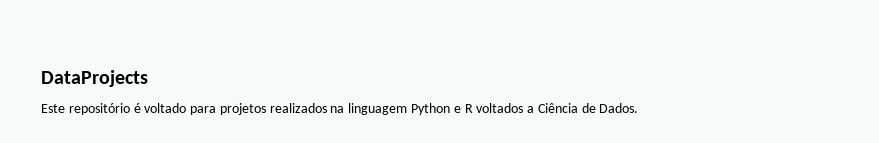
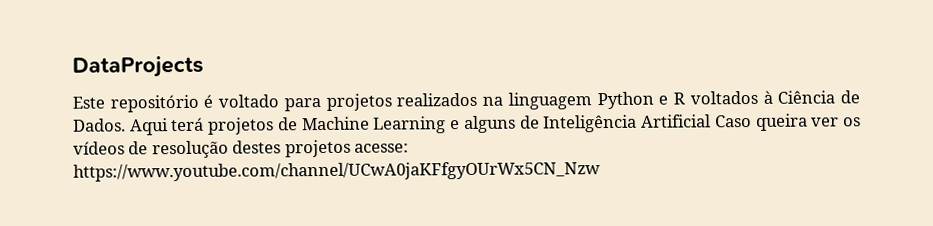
[527,106,535,113] a -> [762,90,773,104] à
(639, 108) none -> [129,113,862,136] [73,139,410,159] [73,161,601,182] Aqui terá projetos de Machine Learning e alguns de Inteligência Artificial Caso queira ver os vídeos de resolução destes projetos acesse: https://www.youtube.com/channel/UCwA0jaKFfgyOUrWx5CN_Nzw

